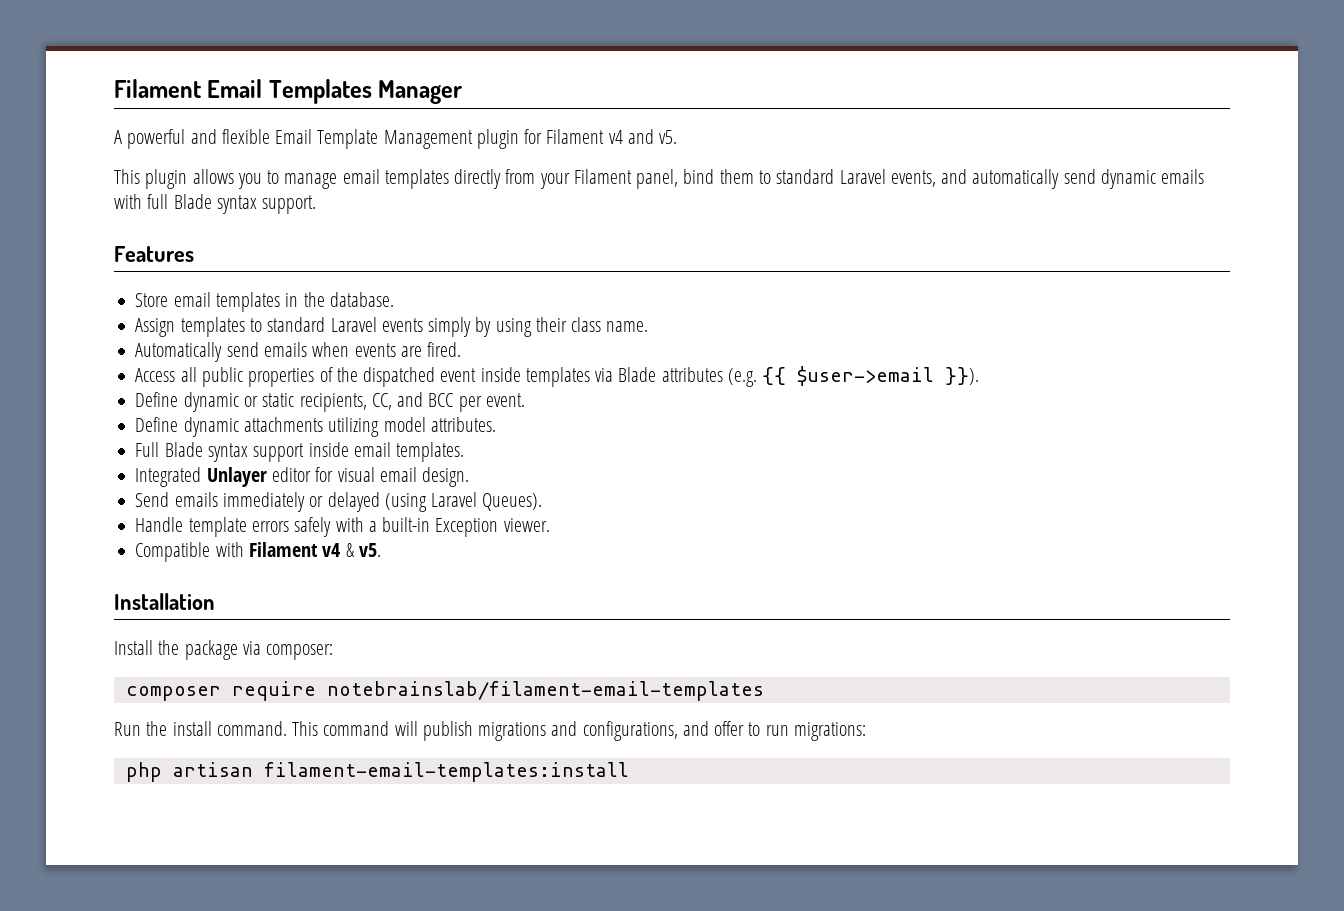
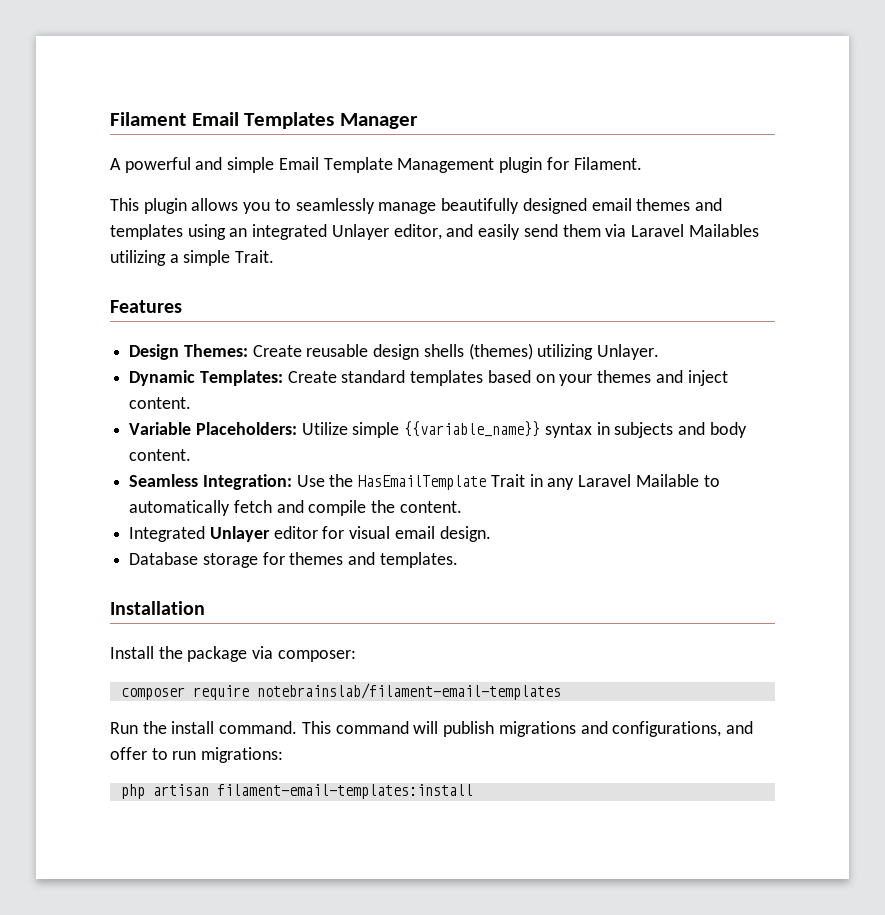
[221,129,270,144] flexible -> [227,157,275,173] simple
[546,129,678,144] Filament v4 and v5. -> [573,157,642,170] Filament.
[284,169,1205,189] [114,194,317,214] [114,246,194,262] [135,292,394,312] [135,317,649,337] [135,342,462,362] [135,366,980,387] [135,392,525,412] [135,417,496,437] [135,442,465,462] manage email templates directly from your Filament panel, bind them to standard Laravel events, and automatically send dynamic emails with full Blade syntax support. // Features // Store email templates in the database. // Assign templates to standard Laravel events simply by using their class name. // Automatically send emails when events are fired. // Access all public properties of the dispatched event inside templates via Blade attributes (e.g. {{ $user->email }}). // Define dynamic or static recipients, CC, and BCC per event. // Define dynamic attachments utilizing model attributes. // Full Blade syntax support inside email templates. -> [295,198,722,214] [110,224,759,240] [110,250,275,266] [110,300,182,313] [129,343,660,360] [129,370,728,386] [129,397,192,409] [129,421,747,438] [129,449,192,461] [129,474,720,490] [129,500,462,516] seamlessly manage beautifully designed email themes and templates using an integrated Unlayer editor, and easily send them via Laravel Mailables utilizing a simple Trait. // Features // Design Themes: Create reusable design shells (themes) utilizing Unlayer. // Dynamic Templates: Create standard templates based on your themes and inject content. // Variable Placeholders: Utilize simple {{variable_name}} syntax in subjects and body content. // Seamless Integration: Use the HasEmailTemplate Trait in any Laravel Mailable to automatically fetch and compile the content.
[135,492,543,512] [135,517,550,537] [135,542,381,562] Send emails immediately or delayed (using Laravel Queues). // Handle template errors safely with a built-in Exception viewer. // Compatible with Filament v4 & v5. -> [129,552,458,568] Database storage for themes and templates.

